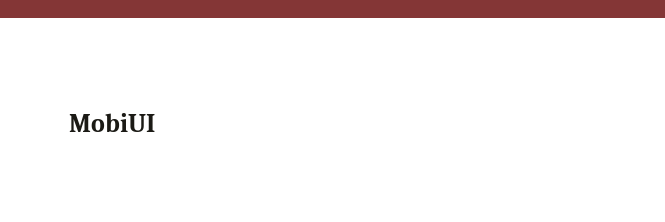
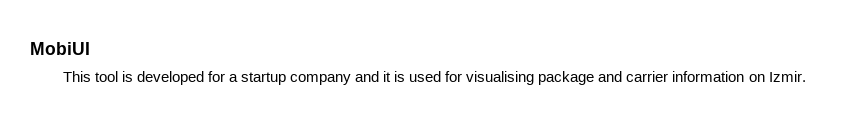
(155, 122) none -> [62,71,806,85] // This tool is developed for a startup company and it is used for visualising package and carrier information on Izmir.

